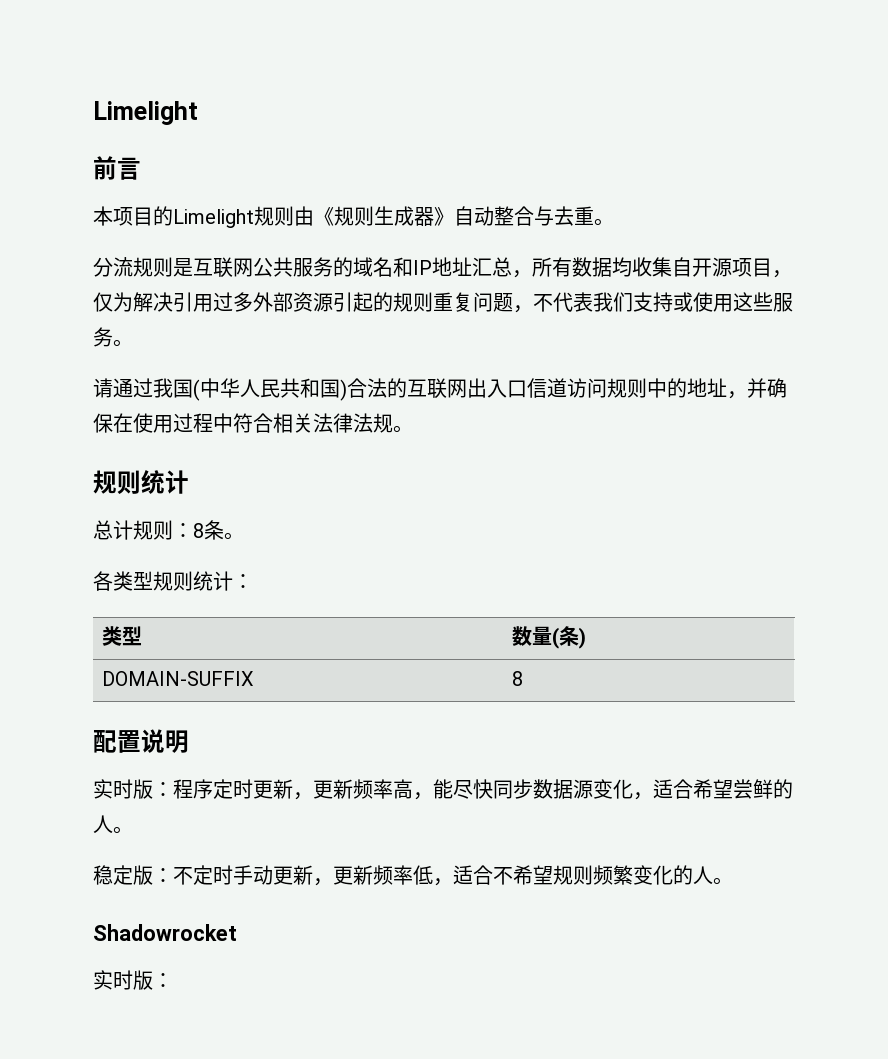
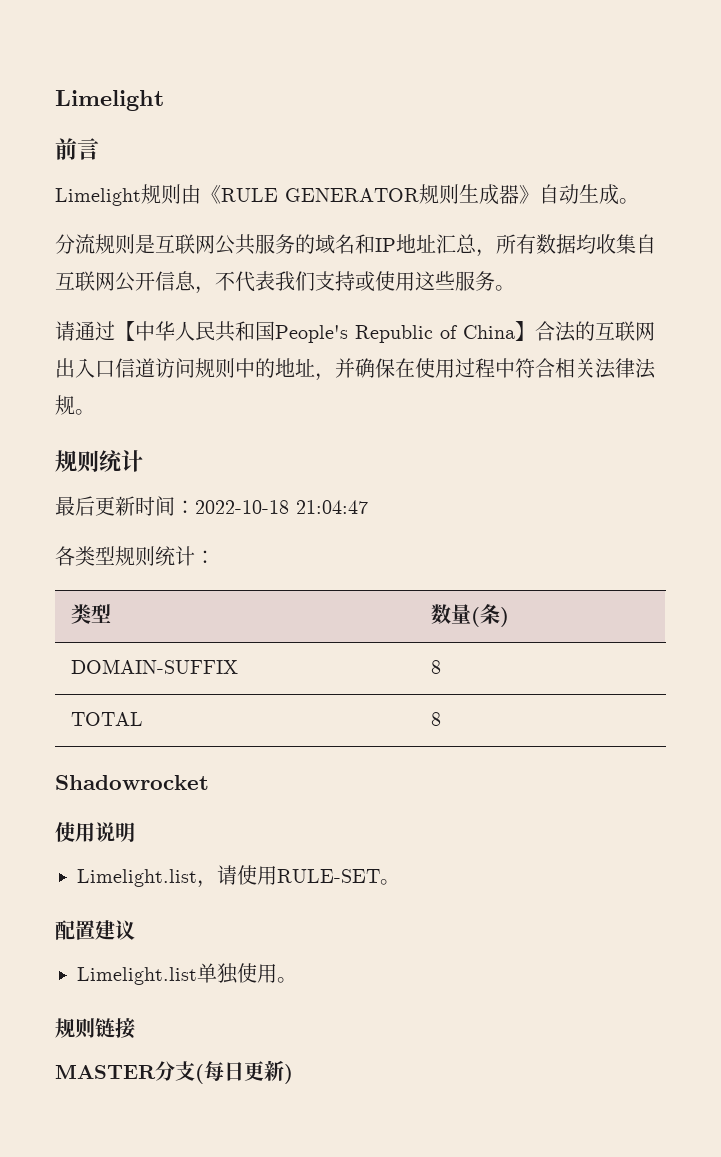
[93,206,173,226] 本项目的 -> (99, 149) none
(334, 216) none -> [221,188,419,202] RULE GENERATOR
[494,206,594,226] 整合与去重 -> [579,184,619,205] 生成
[692,257,792,278] [93,292,513,312] 开源项目，仅为解决引用过多外部资源引起的规则重复问题 -> [55,271,196,292] 互联网公开信息
[153,378,200,401] 我国( -> [115,321,135,341] 【
[340,379,347,401] ) -> [275,321,535,343] People's Republic of China】
[93,520,244,540] 总计规则：8条。 -> [55,496,368,516] 最后更新时间：2022-10-18 21:04:47
[93,729,189,753] [93,779,793,800] [93,815,133,834] [93,865,733,886] [93,924,237,941] [93,970,173,990] // 配置说明 // 实时版：程序定时更新，更新频率高，能尽快同步数据源变化，适合希望尝鲜的人。 // 稳定版：不定时手动更新，更新频率低，适合不希望规则频繁变化的人。 // Shadowrocket // 实时版： -> [70,712,143,726] [430,712,441,726] [55,775,209,790] [55,822,135,842] [77,865,400,888] [55,920,135,940] [77,963,297,985] [55,1018,135,1039] [55,1060,293,1084] // TOTAL | 8 // Shadowrocket // 使用说明 // Limelight.list，请使用RULE-SET。 // 配置建议 // Limelight.list单独使用。 // 规则链接 // MASTER分支(每日更新)

